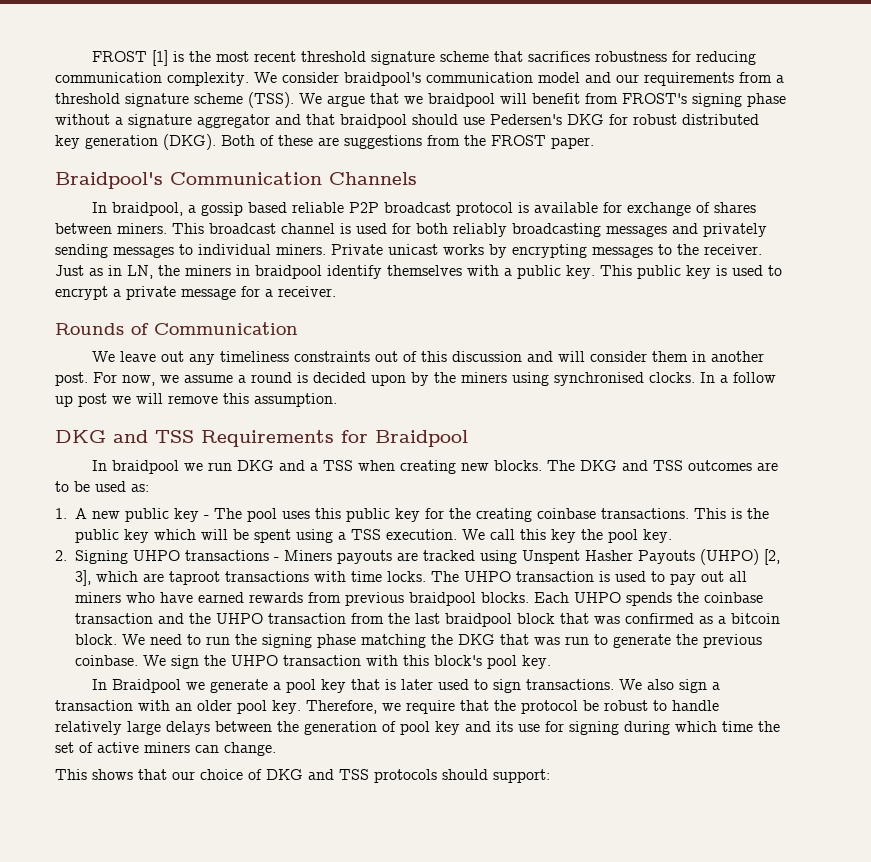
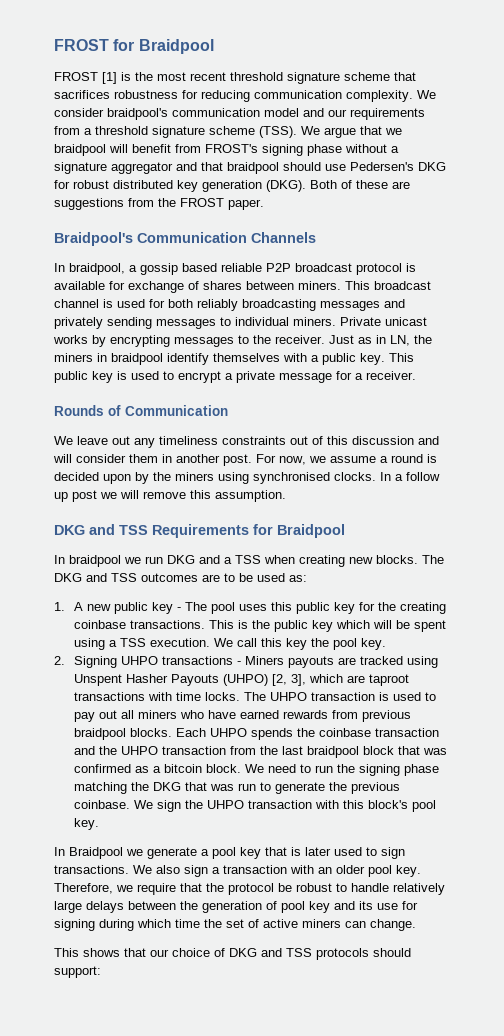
[91,51,147,62] FROST -> [54,39,214,54] [54,72,98,81] FROST for Braidpool // FROST

